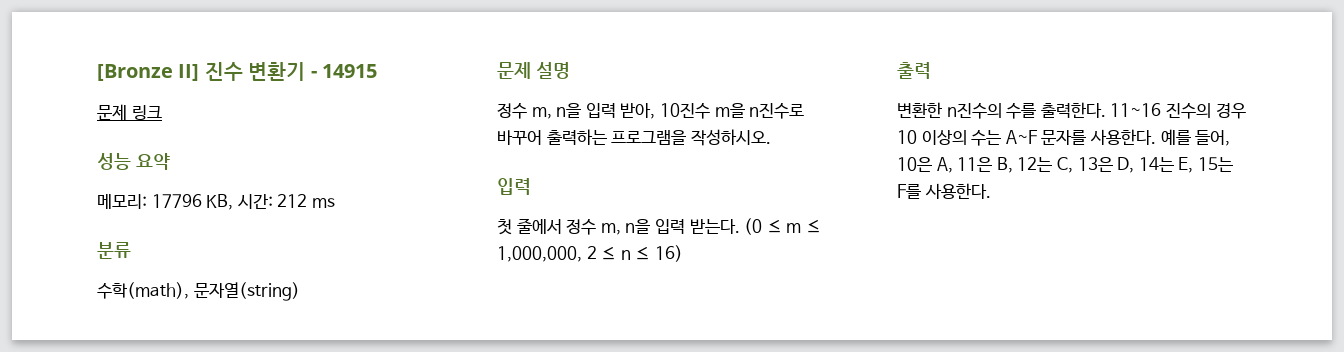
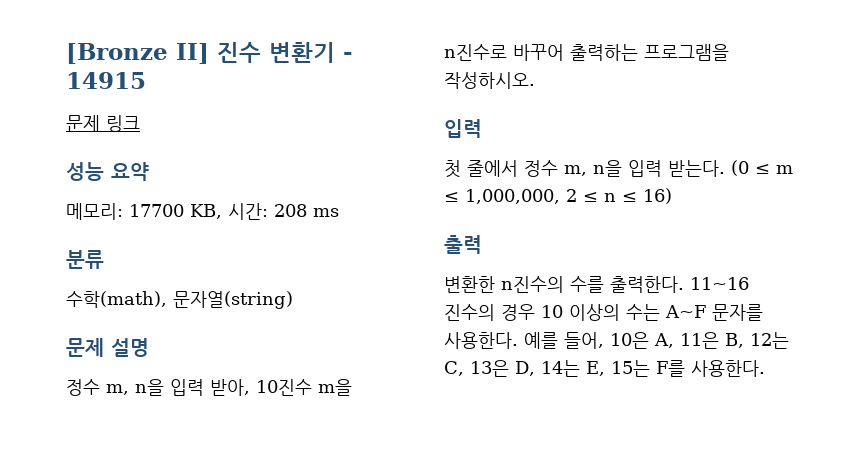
[151,194,202,208] 17796 -> [129,204,184,217] 17700
[277,194,308,208] 212 -> [274,204,307,217] 208

